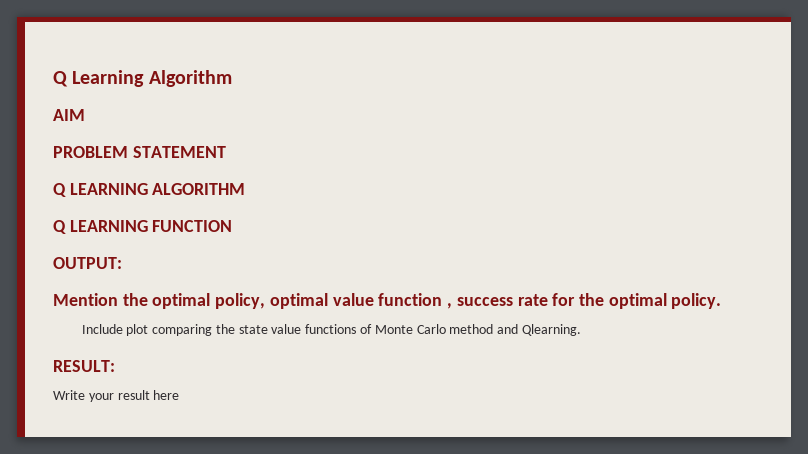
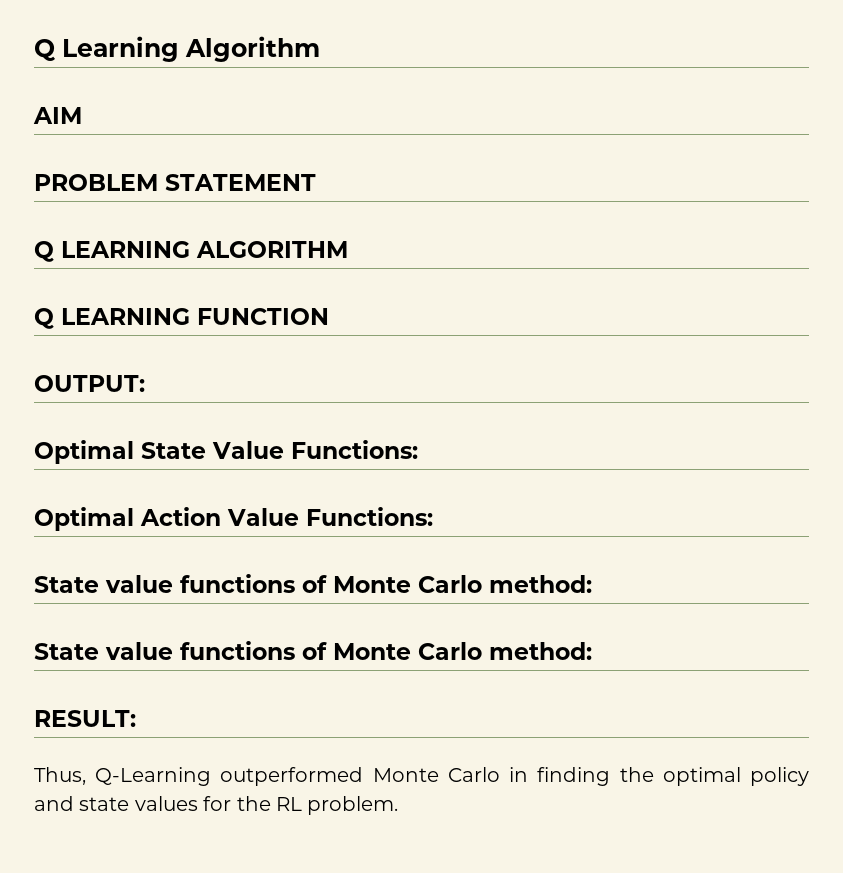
[53,293,722,309] [81,324,581,336] [53,360,115,372] [53,390,180,402] Mention the optimal policy, optimal value function , success rate for the optimal policy. // Include plot comparing the state value functions of Monte Carlo method and Qlearning. // RESULT: // Write your result here -> [34,440,418,464] [34,507,433,531] [34,574,592,593] [34,641,592,660] [34,710,136,727] [34,767,809,786] [34,796,399,815] Optimal State Value Functions: // Optimal Action Value Functions: // State value functions of Monte Carlo method: // State value functions of Monte Carlo method: // RESULT: // Thus, Q-Learning outperformed Monte Carlo in finding the optimal policy and state values for the RL problem.

